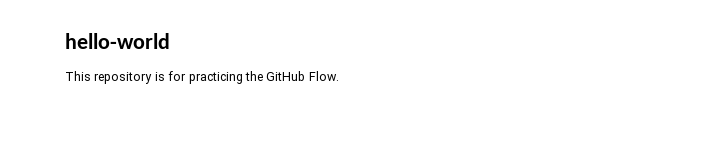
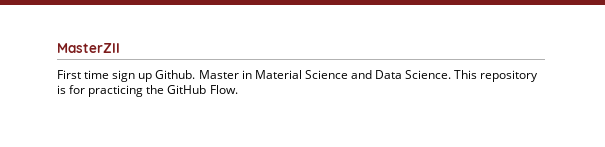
[65,33,170,49] hello-world // -> [57,43,120,53] [57,70,452,82] MasterZII // First time sign up Github. Master in Material Science and Data Science.

